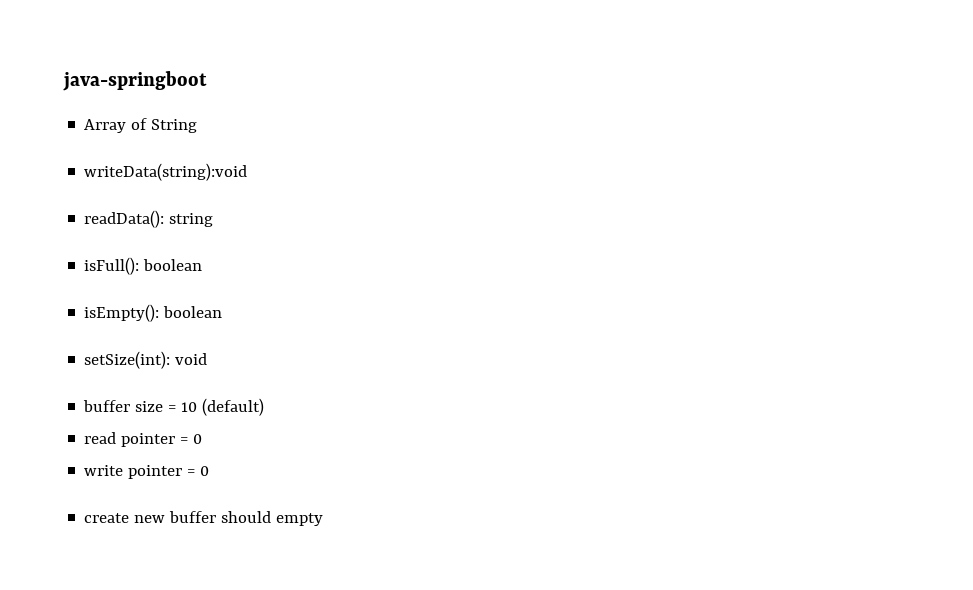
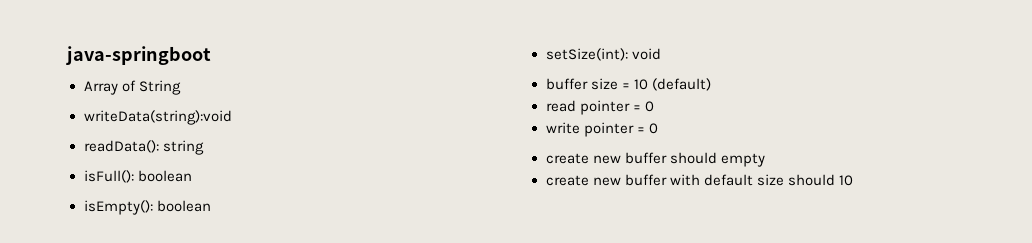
(324, 519) none -> [545,174,853,186] // create new buffer with default size should 10

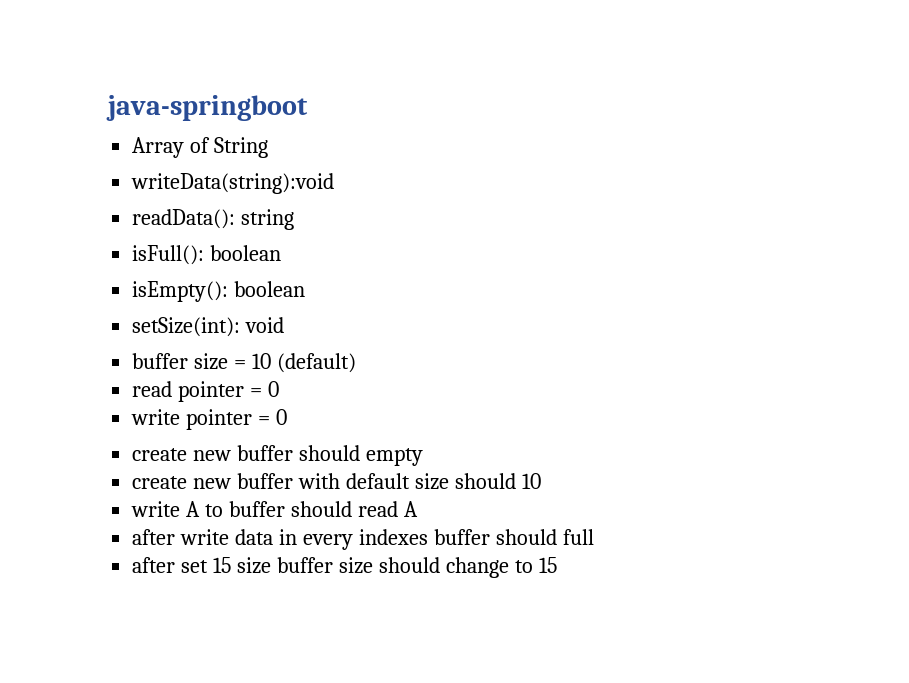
(853, 180) none -> [131,501,418,517] [132,529,594,550] [132,557,557,578] // write A to buffer should read A // after write data in every indexes buffer should full // after set 15 size buffer size should change to 15

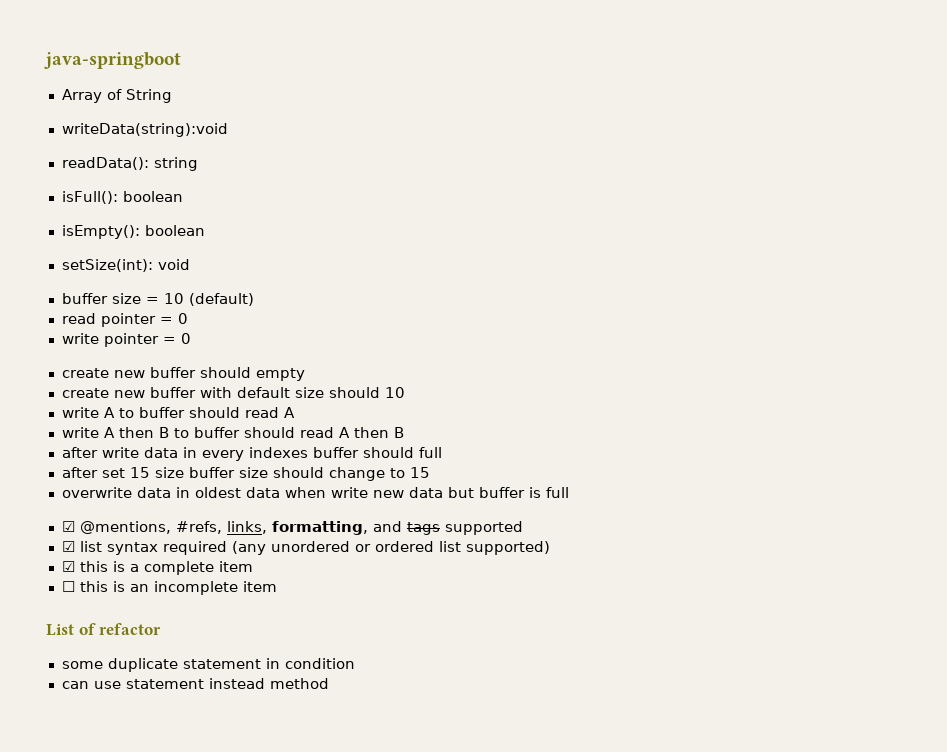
(418, 509) none -> [61,427,404,438] // write A then B to buffer should read A then B
(557, 565) none -> [61,487,569,498] [61,521,523,535] [61,541,550,555] [61,561,253,575] [61,581,277,595] [46,623,162,636] [61,658,355,672] [61,678,329,689] // overwrite data in oldest data when write new data but buffer is full // ☑ @mentions, #refs, links, formatting, and tags supported // ☑ list syntax required (any unordered or ordered list supported) // ☑ this is a complete item // ☐ this is an incomplete item // List of refactor // some duplicate statement in condition // can use statement instead method

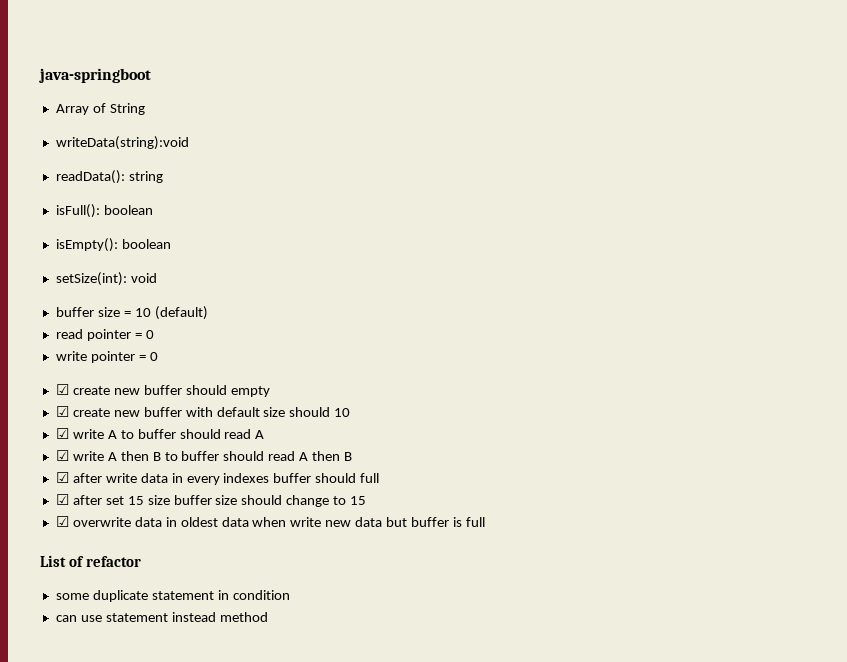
(191, 338) none -> [55,384,69,395] ☑
(305, 374) none -> [55,406,69,417] ☑
(405, 392) none -> [55,428,69,439] ☑
(295, 412) none -> [55,450,69,461] ☑
(404, 432) none -> [55,472,69,483] ☑
(442, 452) none -> [55,494,69,505] ☑
(430, 472) none -> [55,516,69,527] ☑
[61,521,523,535] [61,541,550,555] [61,561,253,575] [61,581,277,595] // ☑ @mentions, #refs, links, formatting, and tags supported // ☑ list syntax required (any unordered or ordered list supported) // ☑ this is a complete item // ☐ this is an incomplete item -> (485, 522) none

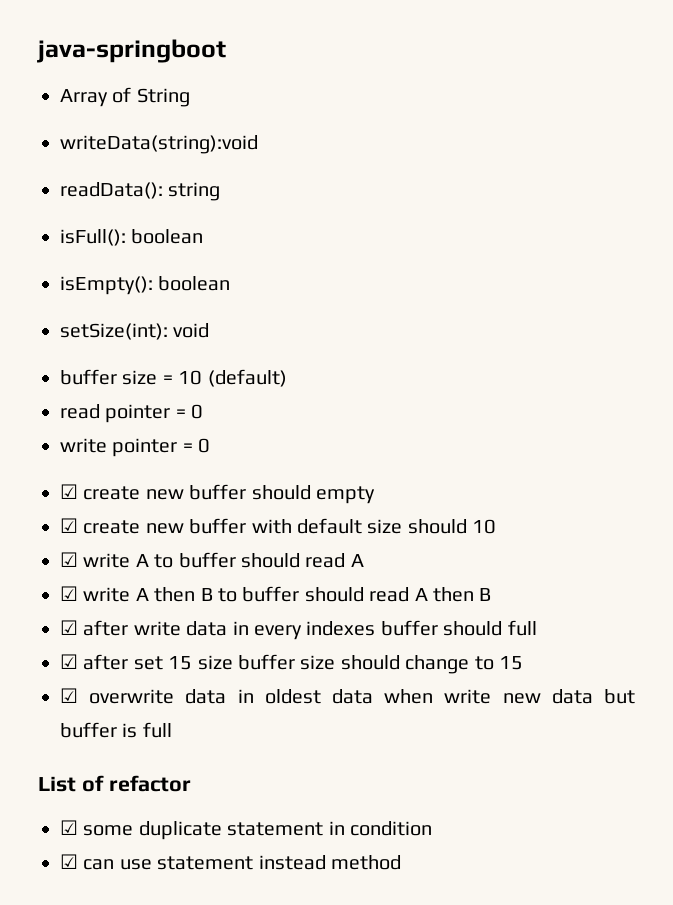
(141, 561) none -> [60,820,78,835] ☑
(290, 595) none -> [60,854,78,869] ☑

